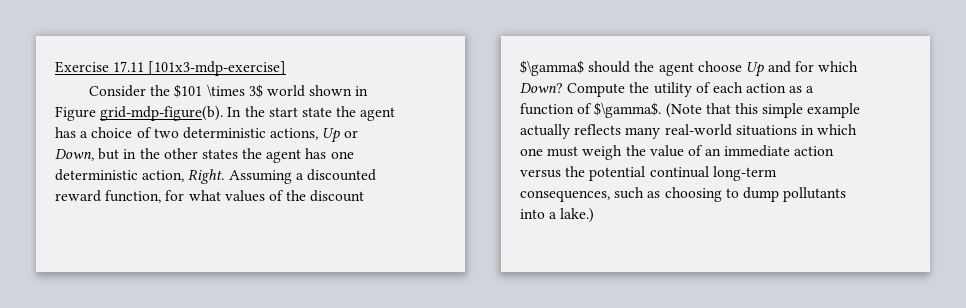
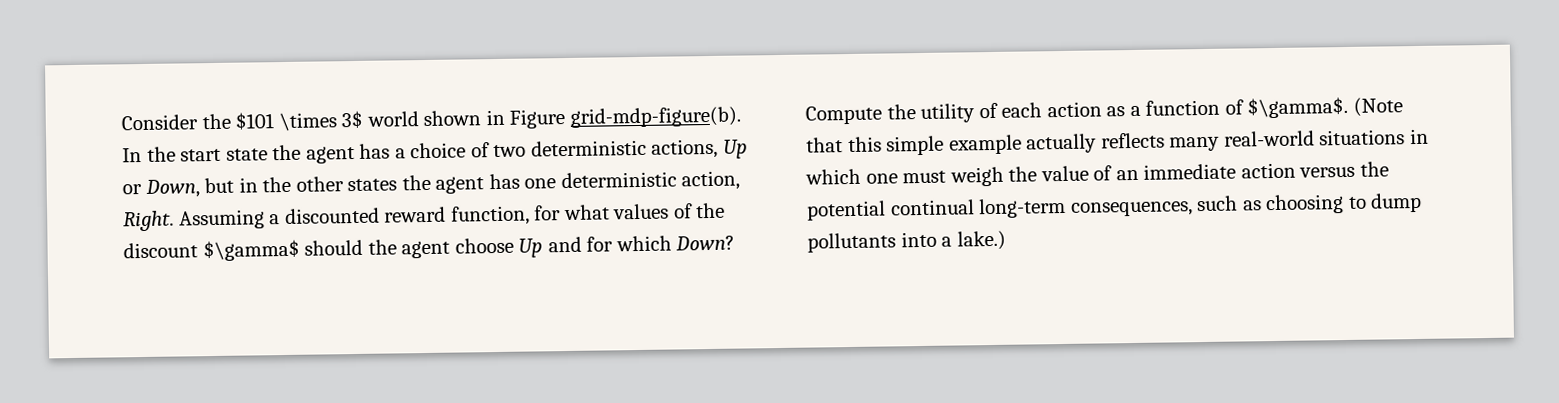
[55,61,287,76] Exercise 17.11 [101x3-mdp-exercise] // -> (121, 122) none

